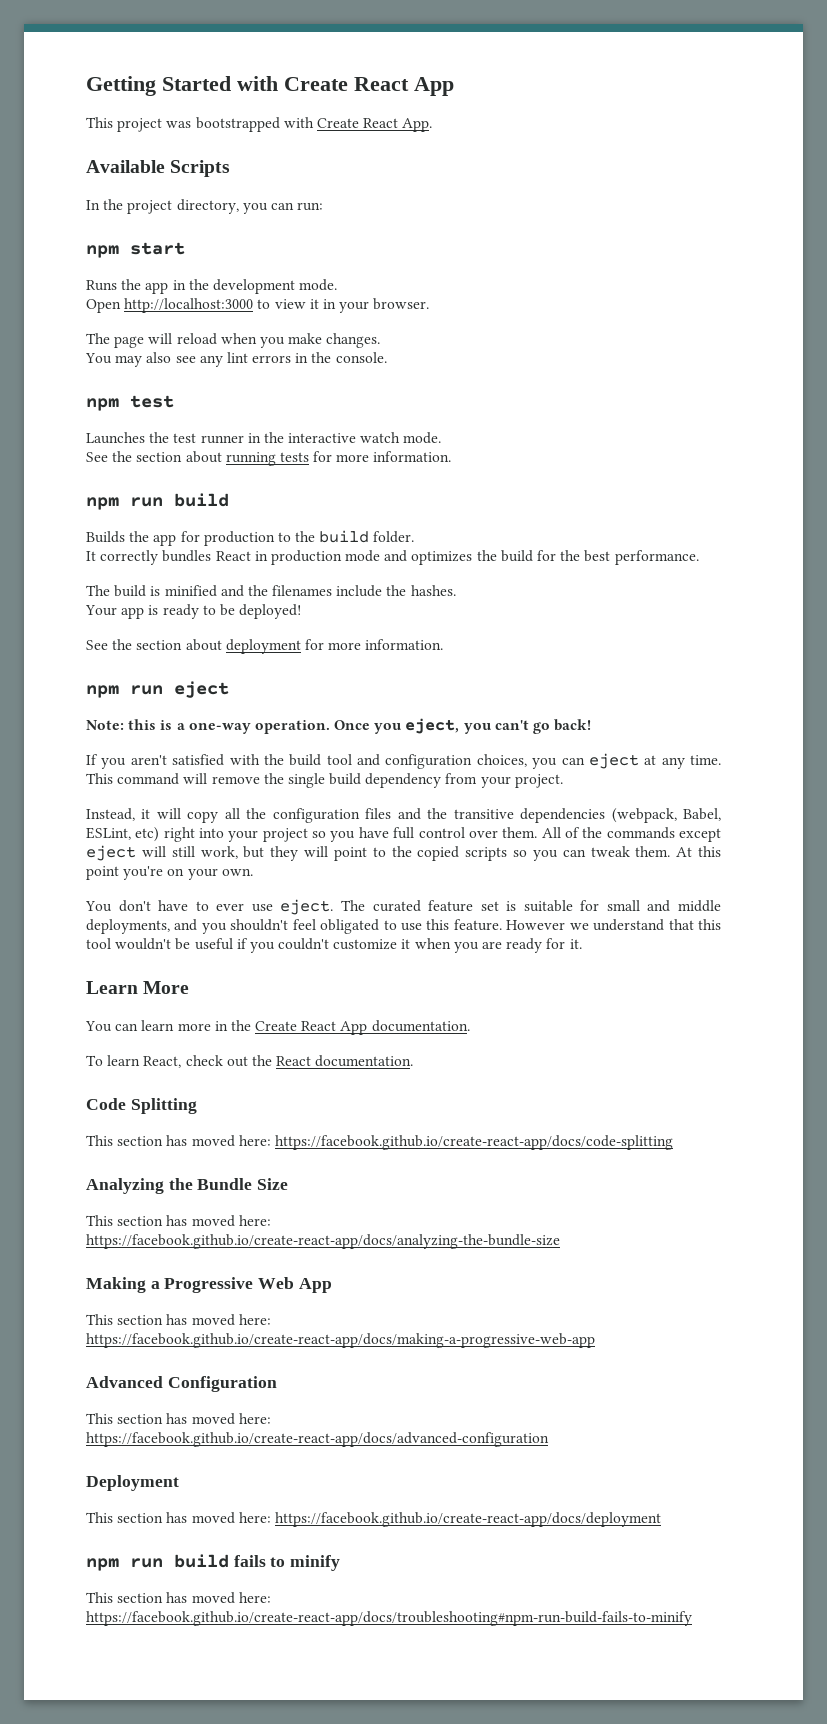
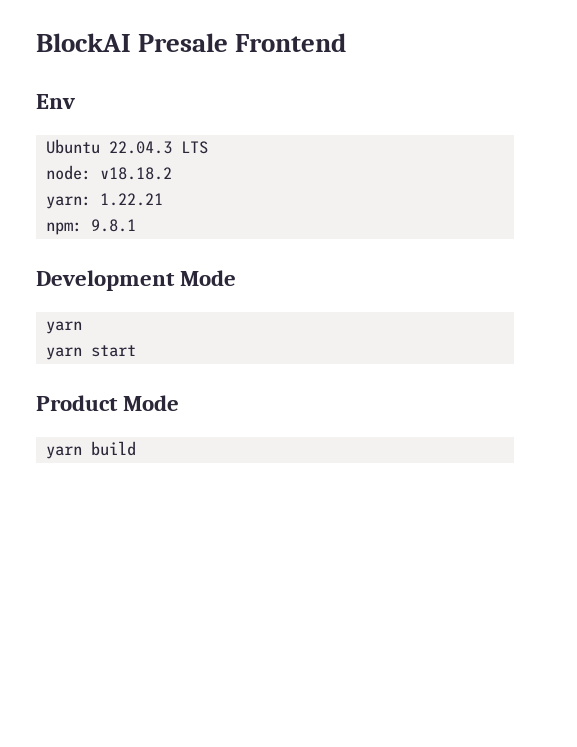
[86,76,454,96] [86,117,433,132] [86,160,231,177] [86,199,324,214] [86,242,185,258] [86,279,338,294] [86,298,430,313] [86,333,381,348] [85,352,387,367] [86,395,174,411] [86,432,442,444] [86,451,452,466] [86,493,229,510] [86,530,415,546] [86,550,699,565] [86,585,456,597] [85,604,302,619] [86,639,444,654] [86,681,229,698] [86,718,592,734] [86,753,721,769] [86,773,563,788] [86,808,721,823] [86,827,722,842] [86,845,721,861] [86,866,253,880] [85,899,721,915] [86,919,722,934] [86,938,582,953] [86,981,190,994] [85,1020,470,1035] [86,1055,414,1068] [86,1098,197,1114] [86,1135,673,1150] [86,1178,289,1194] [86,1215,271,1227] [86,1234,560,1249] [86,1277,332,1293] [86,1314,271,1326] [86,1333,595,1348] [86,1376,277,1392] [86,1413,271,1425] [86,1432,549,1447] [86,1475,179,1491] [86,1512,661,1527] [86,1554,341,1571] [86,1592,271,1604] [86,1611,692,1626] Getting Started with Create React App // This project was bootstrapped with Create React App. // Available Scripts // In the project directory, you can run: // npm start // Runs the app in the development mode. // Open http://localhost:3000 to view it in your browser. // The page will reload when you make changes. // You may also see any lint errors in the console. // npm test // Launches the test runner in the interactive watch mode. // See the section about running tests for more information. // npm run build // Builds the app for production to the build folder. // It correctly bundles React in production mode and optimizes the build for the best performance. // The build is minified and the filenames include the hashes. // Your app is ready to be deployed! // See the section about deployment for more information. // npm run eject // Note: this is a one-way operation. Once you eject, you can't go back! // If you aren't satisfied with the build tool and configuration choices, you can eject at any time. This command will remove the single build dependency from your project. // Instead, it will copy all the configuration files and the transitive dependencies (webpack, Babel, ESLint, etc) right into your project so you have full control over them. All of the commands except eject will still work, but they will point to the copied scripts so you can tweak them. At this point you're on your own. // You don't have to ever use eject. The curated feature set is suitable for small and middle deployments, and you shouldn't feel obligated to use this feature. However we understand that this tool wouldn't be useful if you couldn't customize it when you are ready for it. // Learn More // You can learn more in the Create React App documentation. // To learn React, check out the React documentation. // Code Splitting // This section has moved here: https://facebook.github.io/create-react-app/docs/code-splitting // Analyzing the Bundle Size // This section has moved here: https://facebook.github.io/create-react-app/docs/analyzing-the-bundle-size // Making a Progressive Web App // This section has moved here: https://facebook.github.io/create-react-app/docs/making-a-progressive-web-app // Advanced Configuration // This section has moved here: https://facebook.github.io/create-react-app/docs/advanced-configuration // Deployment // This section has moved here: https://facebook.github.io/create-react-app/docs/deployment // npm run build fails to minify // This section has moved here: https://facebook.github.io/create-react-app/docs/troubleshooting#npm-run-build-fails-to-minify -> [36,33,347,52] [36,94,75,109] [46,139,209,154] [46,165,173,180] [46,193,164,209] [46,219,137,235] [36,270,237,291] [46,321,83,334] [46,345,137,360] [36,395,180,411] [46,441,137,459] BlockAI Presale Frontend // Env // Ubuntu 22.04.3 LTS // node: v18.18.2 // yarn: 1.22.21 // npm: 9.8.1 // Development Mode // yarn // yarn start // Product Mode // yarn build

